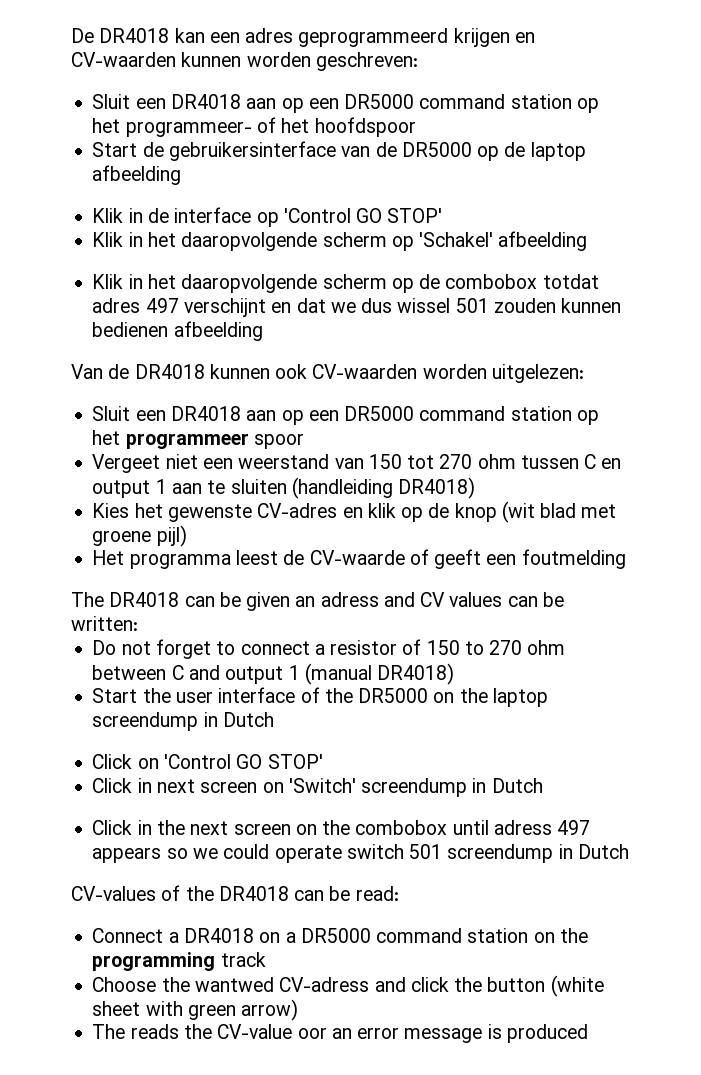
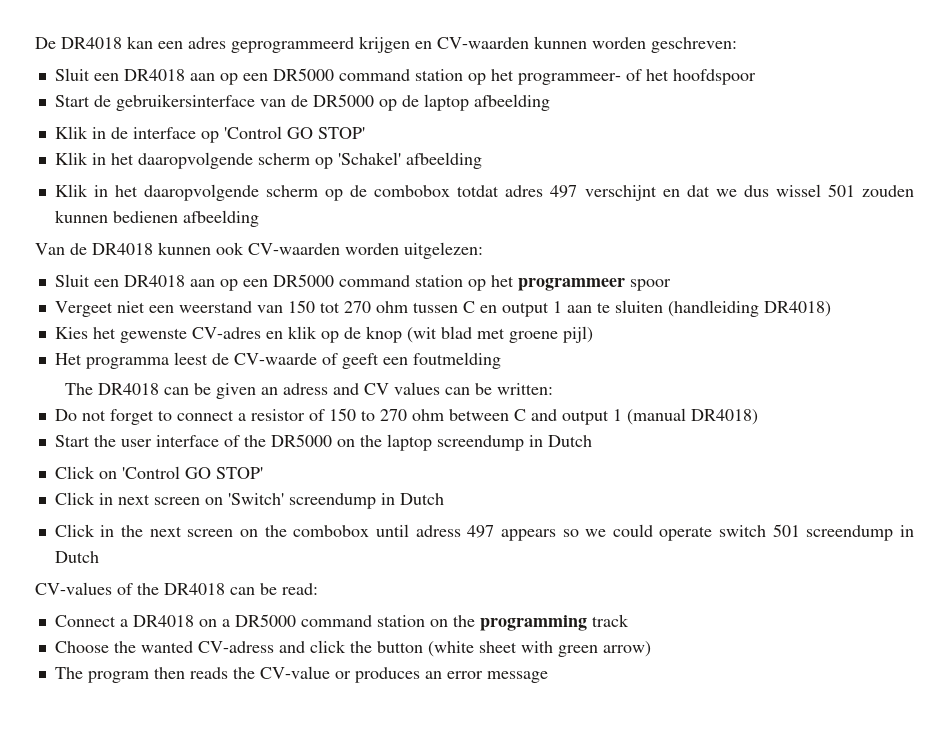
[194,977,274,992] wantwed -> [140,641,193,653] wanted
(126, 1031) none -> [87,667,185,683] program then
[297,1028,327,1039] oor -> [334,667,420,683] or produces
[487,1024,588,1043] is produced -> (548, 677) none

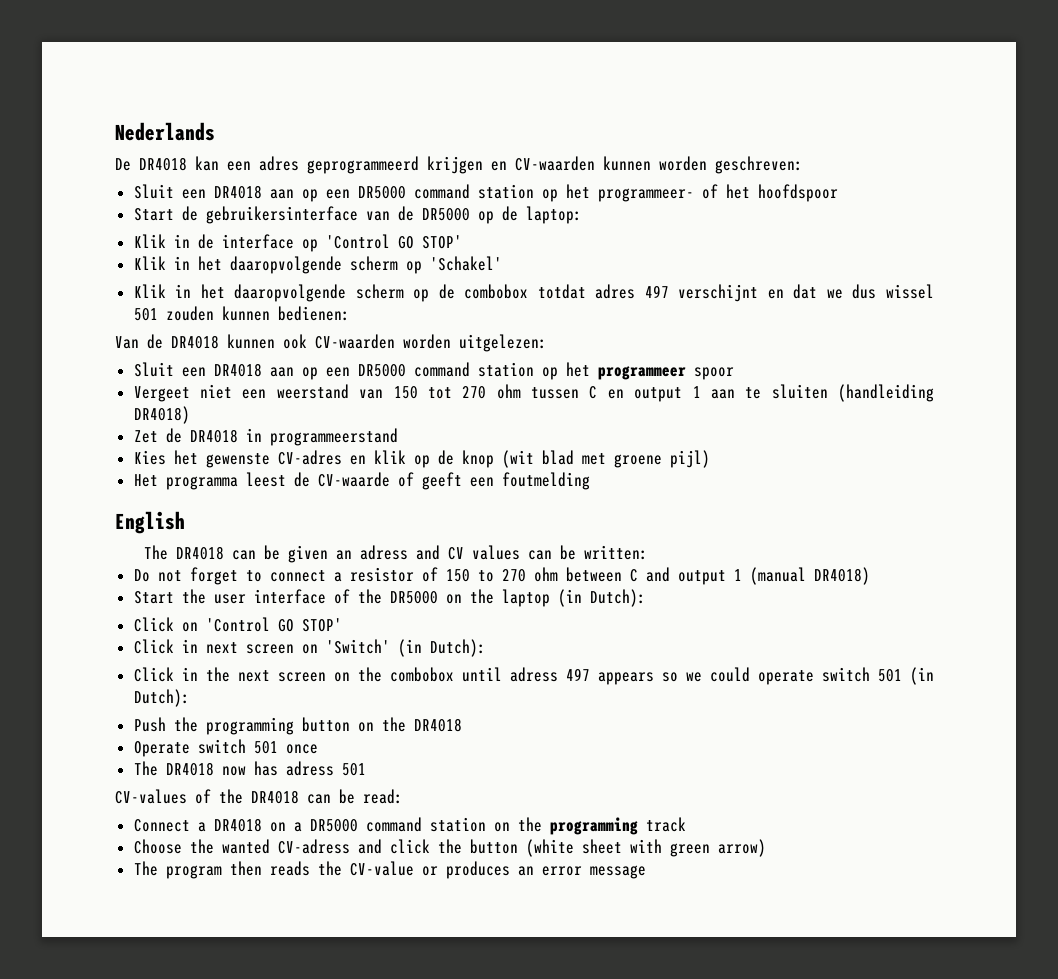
(35, 43) none -> [115,122,215,141] Nederlands //
[423,94,550,111] laptop afbeelding -> [525,206,582,224] laptop:
[405,152,482,169] afbeelding -> (502, 263) none
[112,210,259,227] bedienen afbeelding -> [277,306,350,321] bedienen:
(831, 309) none -> [133,428,398,446] // Zet de DR4018 in programmeerstand
(501, 360) none -> [115,511,185,534] // English
[436,435,592,451] screendump in Dutch -> [557,589,646,607] (in Dutch):
[288,493,444,509] screendump in Dutch -> [397,639,486,657] (in Dutch):
[806,525,914,541] [54,551,99,563] screendump in Dutch -> [909,667,934,685] [133,689,190,707] [133,717,462,735] [133,739,318,757] [133,761,366,776] (in Dutch): // Push the programming button on the DR4018 // Operate switch 501 once // The DR4018 now has adress 501

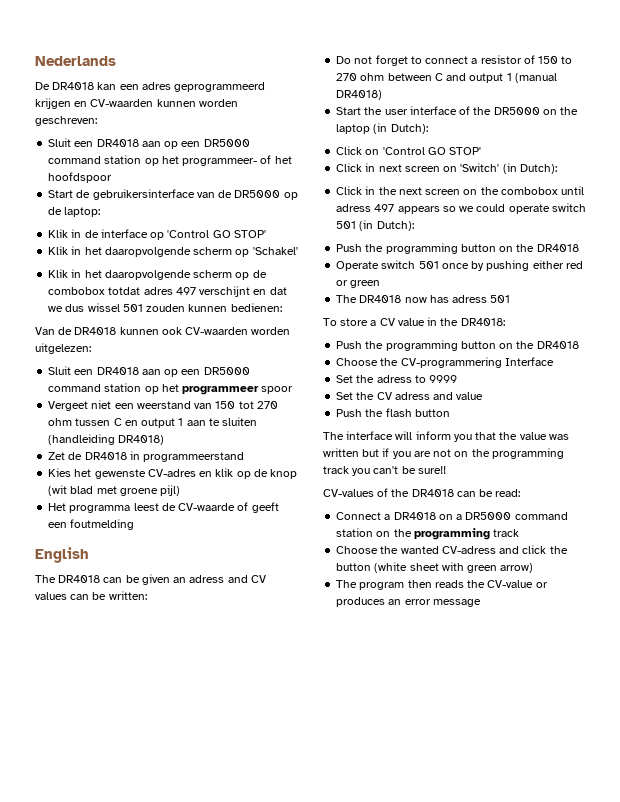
(318, 749) none -> [471,260,583,271] [336,280,381,288] by pushing either red or green
(366, 769) none -> [323,317,505,326] [336,340,579,351] [336,357,554,368] [336,375,458,383] [336,392,484,400] [336,408,450,417] [323,431,569,442] [323,448,564,459] [323,466,446,476] // To store a CV value in the DR4018: // Push the programming button on the DR4018 // Choose the CV-programmering Interface // Set the adress to 9999 // Set the CV adress and value // Push the flash button // The interface will inform you that the value was written but if you are not on the programming track you can't be sure!!

